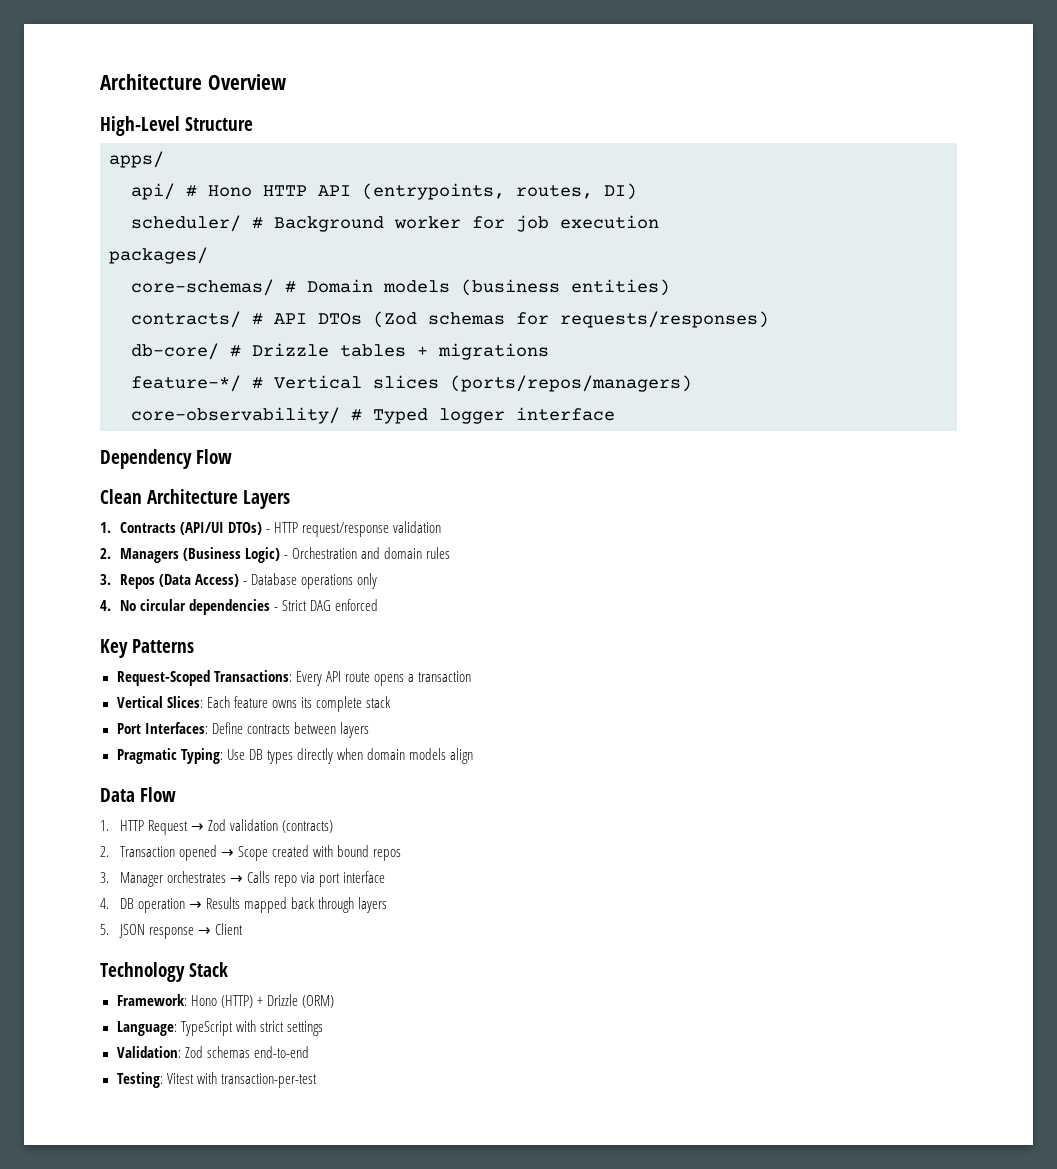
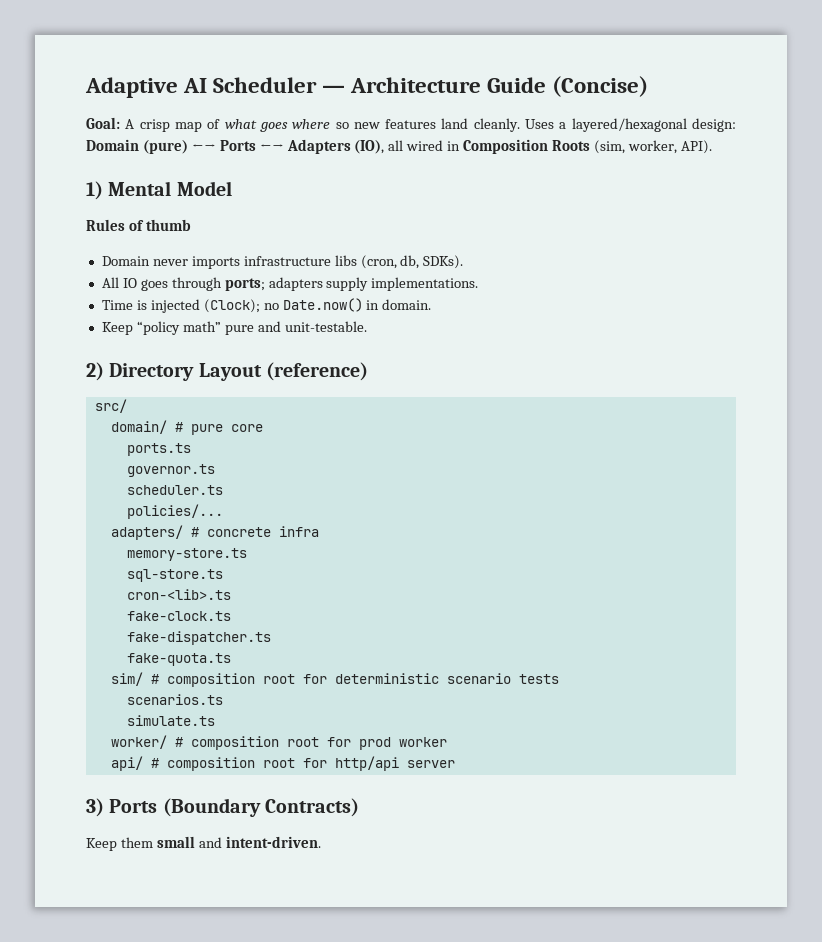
[100,74,286,90] [100,116,254,136] [109,151,164,168] [131,183,637,200] [131,215,659,232] [109,247,208,264] [131,279,670,296] [131,311,769,328] [131,343,549,360] [131,375,692,392] [131,407,615,424] [100,449,233,469] [100,489,291,509] [100,521,442,537] [100,547,451,563] [100,573,378,589] [100,599,379,615] [100,639,195,658] [116,670,471,686] [116,696,391,712] [116,722,369,738] [116,748,473,764] [100,787,177,802] [100,819,334,835] [100,845,402,861] [100,871,386,887] [100,897,388,913] [100,923,244,939] [100,962,229,982] [116,994,334,1008] [116,1020,323,1036] [116,1046,309,1058] [116,1072,317,1088] Architecture Overview // High-Level Structure // apps/ // api/ # Hono HTTP API (entrypoints, routes, DI) // scheduler/ # Background worker for job execution // packages/ // core-schemas/ # Domain models (business entities) // contracts/ # API DTOs (Zod schemas for requests/responses) // db-core/ # Drizzle tables + migrations // feature-*/ # Vertical slices (ports/repos/managers) // core-observability/ # Typed logger interface // Dependency Flow // Clean Architecture Layers // 1. Contracts (API/UI DTOs) - HTTP request/response validation // 2. Managers (Business Logic) - Orchestration and domain rules // 3. Repos (Data Access) - Database operations only // 4. No circular dependencies - Strict DAG enforced // Key Patterns // Request-Scoped Transactions: Every API route opens a transaction // Vertical Slices: Each feature owns its complete stack // Port Interfaces: Define contracts between layers // Pragmatic Typing: Use DB types directly when domain models align // Data Flow // 1. HTTP Request → Zod validation (contracts) // 2. Transaction opened → Scope created with bound repos // 3. Manager orchestrates → Calls repo via port interface // 4. DB operation → Results mapped back through layers // 5. JSON response → Client // Technology Stack // Framework: Hono (HTTP) + Drizzle (ORM) // Language: TypeScript with strict settings // Validation: Zod schemas end-to-end // Testing: Vitest with transaction-per-test -> [85,76,649,98] [86,117,736,132] [86,139,712,154] [86,181,232,200] [86,219,191,231] [101,255,464,269] [101,277,479,291] [101,298,432,313] [101,321,367,335] [86,362,368,381] [94,399,127,413] [110,420,263,435] [126,443,191,456] [126,464,215,477] [126,485,223,495] [126,504,223,519] [110,525,319,540] [126,548,247,561] [126,569,223,582] [126,589,231,600] [126,611,231,621] [126,631,271,645] [126,653,231,666] [110,672,559,687] [126,694,223,705] [126,715,215,726] [110,735,447,750] [110,756,455,771] [86,798,359,817] [86,836,321,851] Adaptive AI Scheduler — Architecture Guide (Concise) // Goal: A crisp map of what goes where so new features land cleanly. Uses a layered/hexagonal design: Domain (pure) ←→ Ports ←→ Adapters (IO), all wired in Composition Roots (sim, worker, API). // 1) Mental Model // Rules of thumb // Domain never imports infrastructure libs (cron, db, SDKs). // All IO goes through ports; adapters supply implementations. // Time is injected (Clock); no Date.now() in domain. // Keep “policy math” pure and unit-testable. // 2) Directory Layout (reference) // src/ // domain/ # pure core // ports.ts // governor.ts // scheduler.ts // policies/... // adapters/ # concrete infra // memory-store.ts // sql-store.ts // cron-<lib>.ts // fake-clock.ts // fake-dispatcher.ts // fake-quota.ts // sim/ # composition root for deterministic scenario tests // scenarios.ts // simulate.ts // worker/ # composition root for prod worker // api/ # composition root for http/api server // 3) Ports (Boundary Contracts) // Keep them small and intent-driven.

